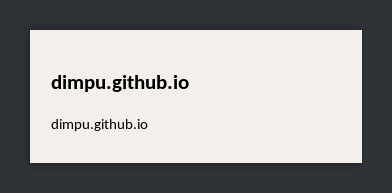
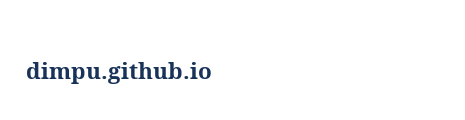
[51,75,189,92] [51,119,148,131] dimpu.github.io // dimpu.github.io -> [26,62,212,84] dimpu.github.io

